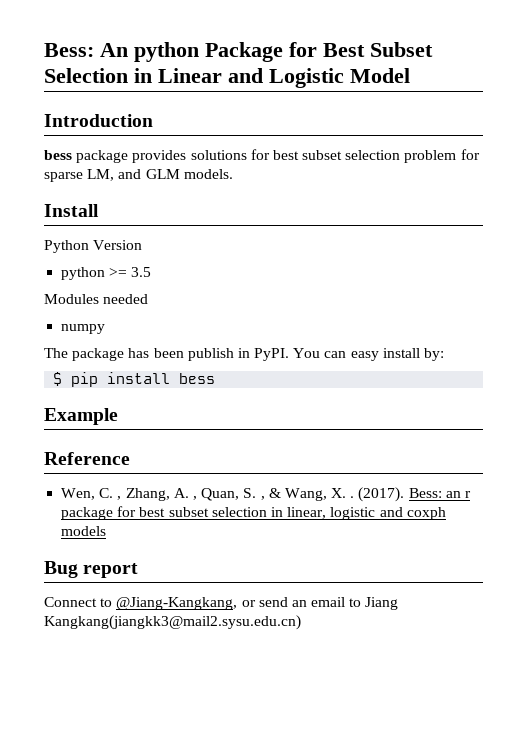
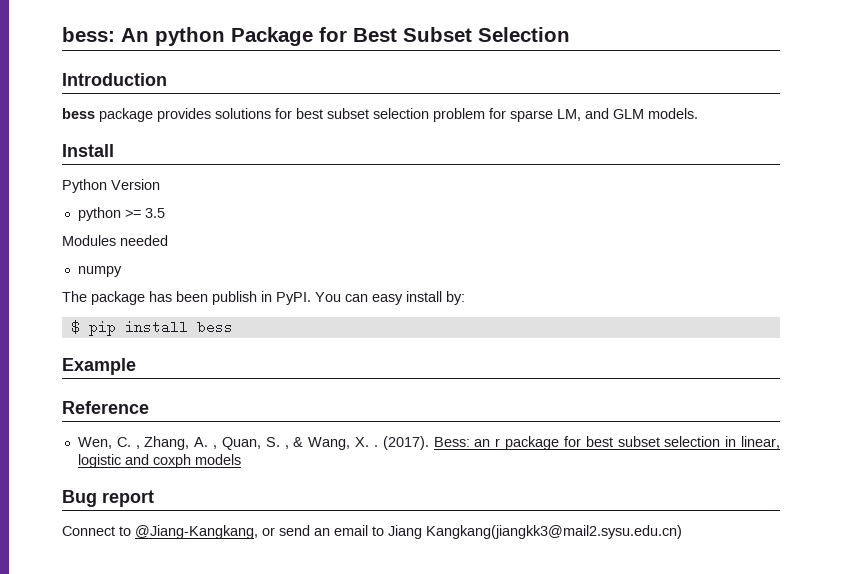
[44,43,94,57] Bess: -> [62,27,115,42] bess:
[134,68,410,88] in Linear and Logistic Model -> (570, 34) none

